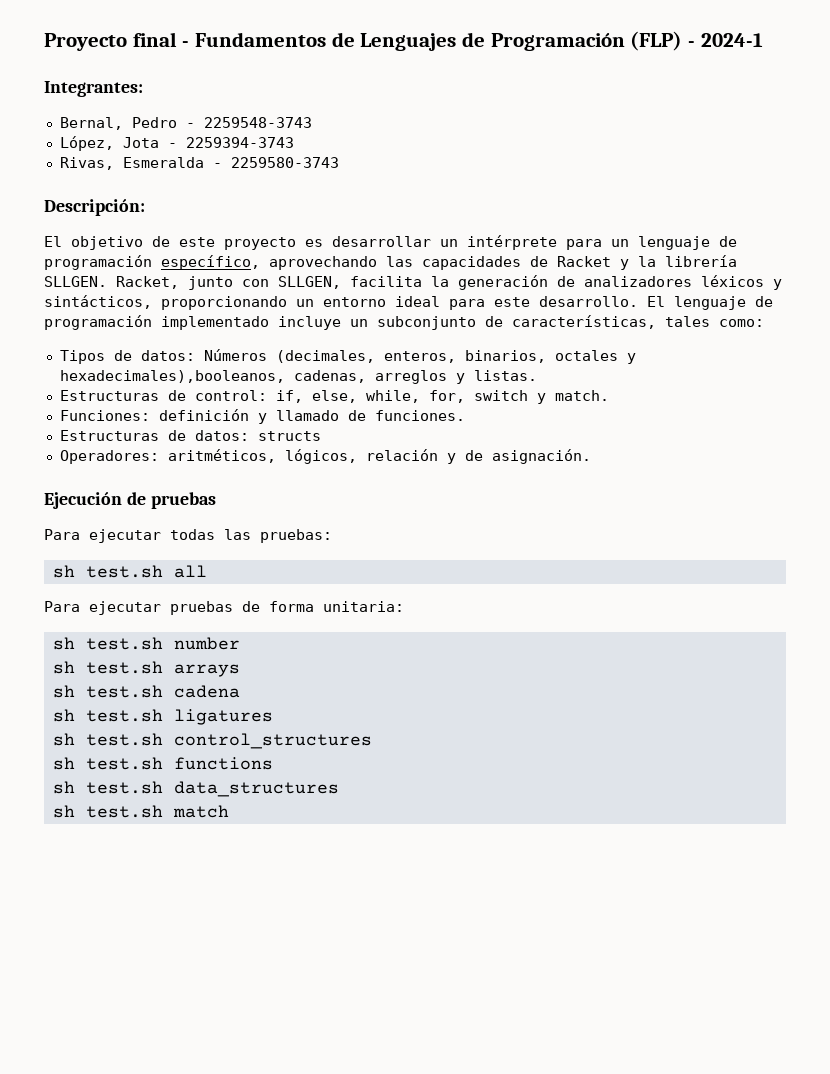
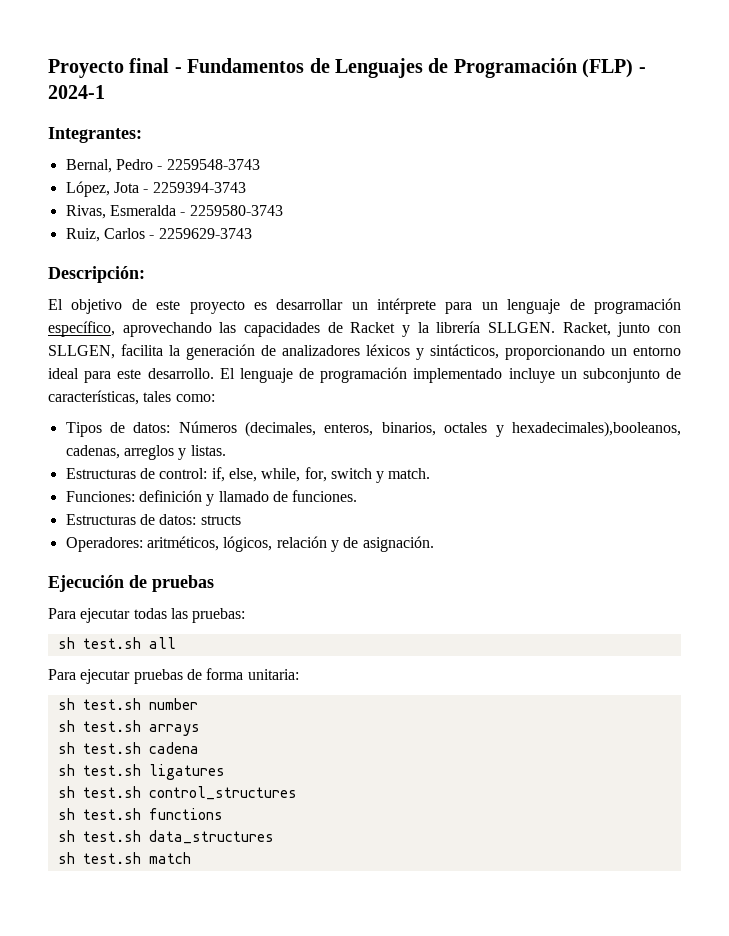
(339, 162) none -> [65,228,252,242] // Ruiz, Carlos - 2259629-3743

